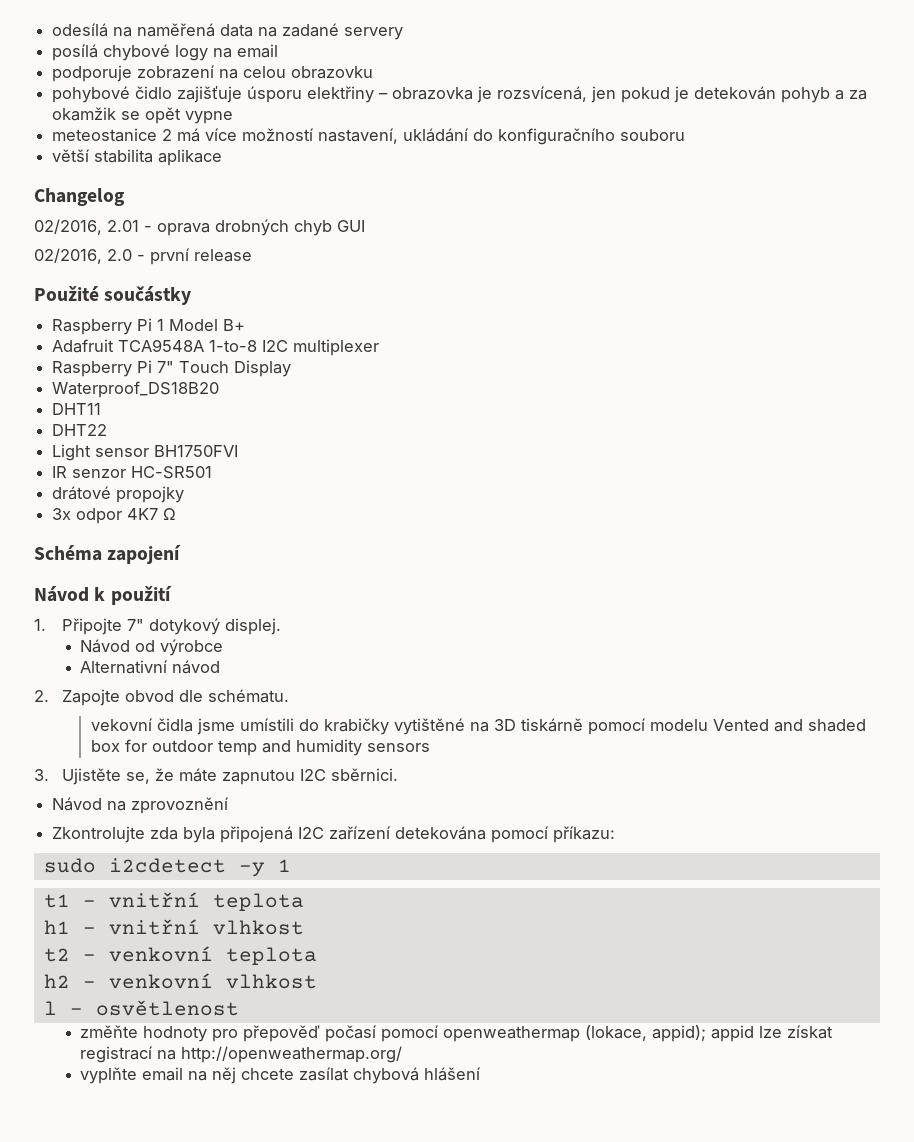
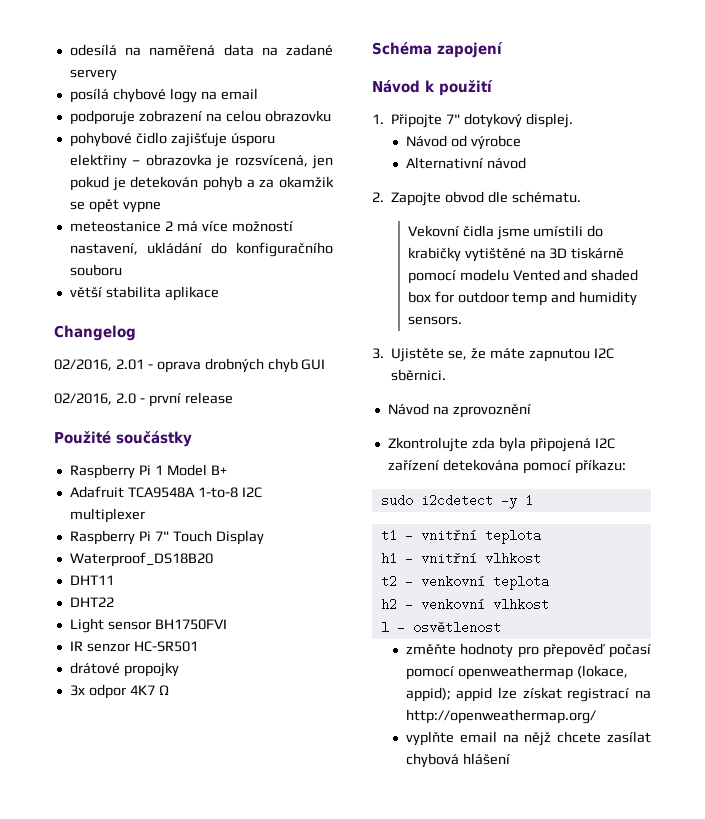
[90,718,153,731] vekovní -> [407,225,460,237] Vekovní
[366,743,430,752] sensors -> [407,316,462,325] sensors.
[212,1067,237,1084] něj -> [524,732,552,746] nějž

